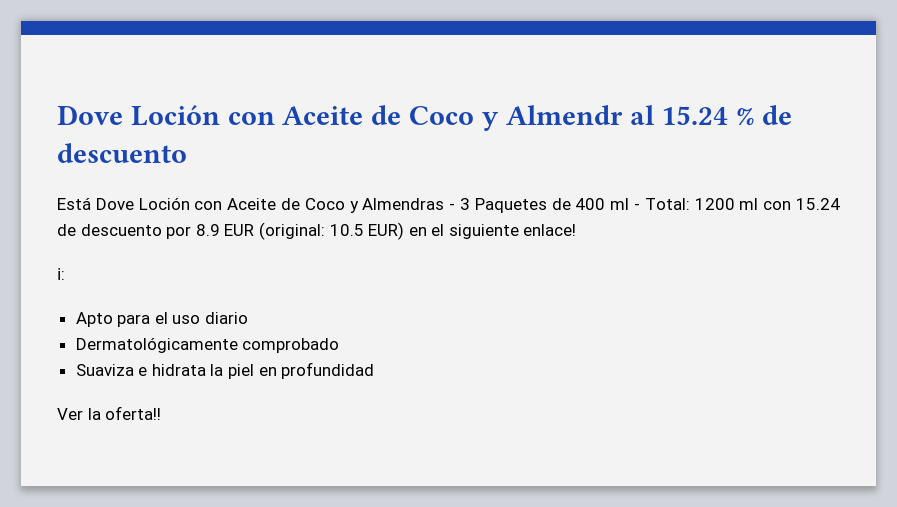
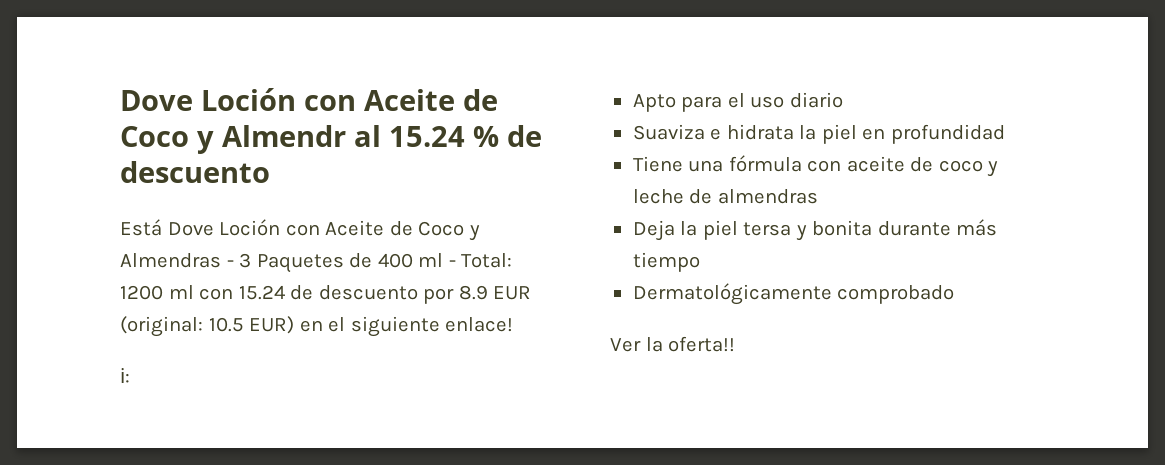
[75,337,340,353] // Dermatológicamente comprobado -> (843, 100) none
(375, 370) none -> [632,155,999,177] [632,189,818,204] [632,219,998,241] [632,252,700,272] [632,283,955,305] // Tiene una fórmula con aceite de coco y leche de almendras // Deja la piel tersa y bonita durante más tiempo // Dermatológicamente comprobado

